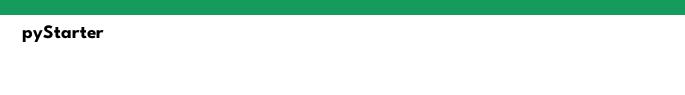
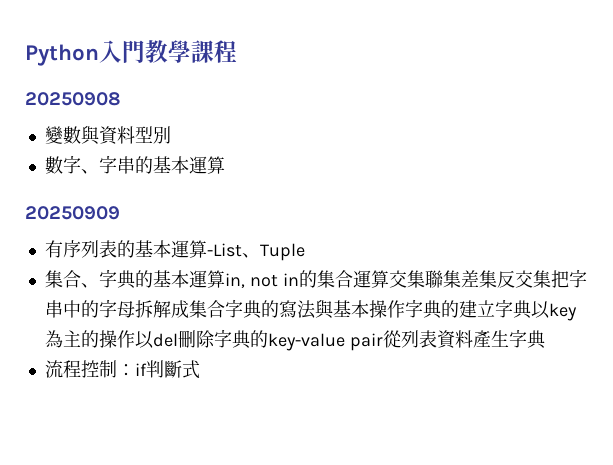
[22,25,104,42] pyStarter -> [25,40,237,66] [25,92,121,106] [44,125,171,145] [44,155,225,174] [25,206,120,220] [44,240,305,261] [44,269,587,289] [44,299,577,321] [44,329,546,351] [44,360,200,379] Python入門教學課程 // 20250908 // 變數與資料型別 // 數字、字串的基本運算 // 20250909 // 有序列表的基本運算-List、Tuple // 集合、字典的基本運算in, not in的集合運算交集聯集差集反交集把字串中的字母拆解成集合字典的寫法與基本操作字典的建立字典以key為主的操作以del刪除字典的key-value pair從列表資料產生字典 // 流程控制：if判斷式

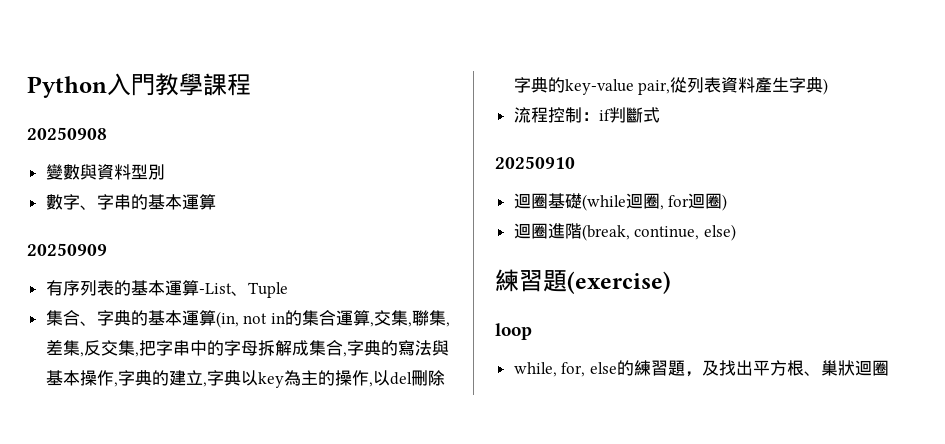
[224,273,245,288] in, -> [215,311,239,328] (in,
[388,270,551,288] 交集聯集差集反交集 -> [370,310,450,327] [45,340,139,357] ,交集,聯集,差集,反交集,
(225, 309) none -> [342,352,347,357] ,
(405, 309) none -> [113,382,118,387] ,
(495, 308) none -> [202,382,207,387] ,
(135, 339) none -> [368,382,373,387] ,
[349,333,383,351] pair -> [638,80,671,95] pair,
(546, 339) none -> [823,78,829,95] )
(200, 369) none -> [495,156,575,169] [513,193,728,211] [513,223,736,241] [495,269,671,294] [495,323,532,340] [513,360,889,377] // 20250910 // 迴圈基礎(while迴圈, for迴圈) // 迴圈進階(break, continue, else) // 練習題(exercise) // loop // while, for, else的練習題，及找出平方根、巢狀迴圈

